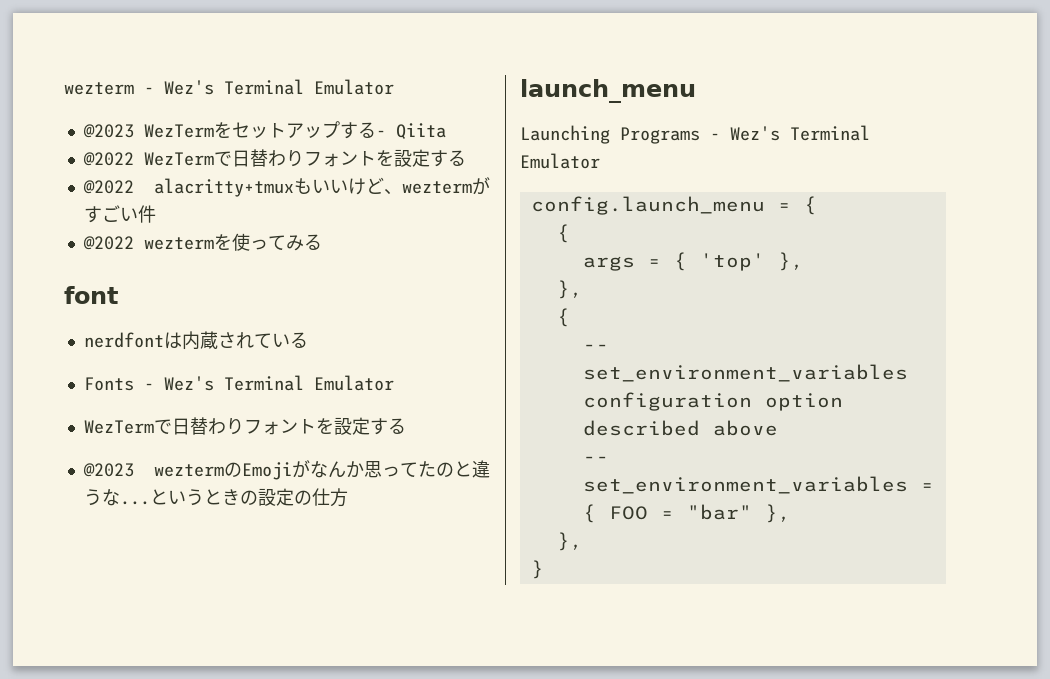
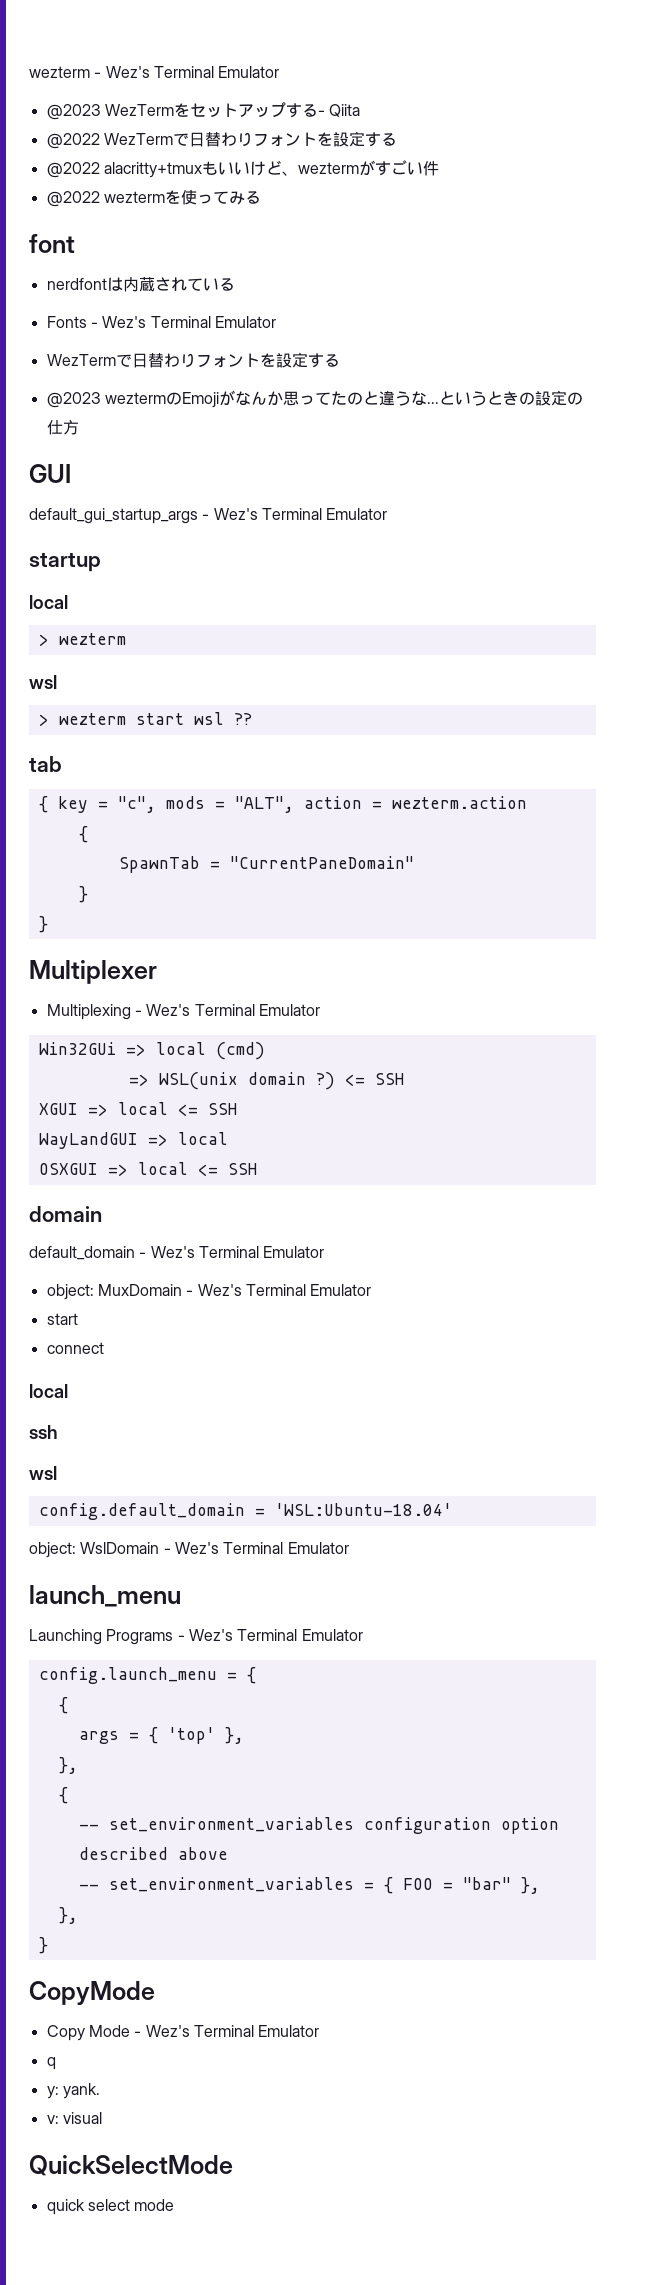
(348, 497) none -> [29,464,71,483] [29,508,388,524] [29,552,101,572] [29,595,68,609] [38,633,126,646] [29,675,57,689] [38,712,252,726] [29,756,62,772] [38,796,527,813] [78,826,88,843] [118,856,414,873] [78,886,88,903] [38,916,48,933] [29,960,157,984] [46,1004,320,1020] [38,1042,265,1060] [128,1072,404,1090] [38,1102,237,1116] [38,1132,228,1149] [38,1162,257,1176] [29,1206,102,1222] [29,1246,325,1260] [46,1284,372,1300] [46,1313,78,1325] [46,1342,104,1354] [29,1384,68,1398] [29,1425,58,1439] [29,1466,57,1480] [38,1503,452,1520] [29,1542,349,1558] // GUI // default_gui_startup_args - Wez's Terminal Emulator // startup // local // > wezterm // wsl // > wezterm start wsl ?? // tab // { key = "c", mods = "ALT", action = wezterm.action // { // SpawnTab = "CurrentPaneDomain" // } // } // Multiplexer // Multiplexing - Wez's Terminal Emulator // Win32GUi => local (cmd) // => WSL(unix domain ?) <= SSH // XGUI => local <= SSH // WayLandGUI => local // OSXGUI => local <= SSH // domain // default_domain - Wez's Terminal Emulator // object: MuxDomain - Wez's Terminal Emulator // start // connect // local // ssh // wsl // config.default_domain = 'WSL:Ubuntu-18.04' // object: WslDomain - Wez's Terminal Emulator
(544, 569) none -> [29,1981,155,2005] [46,2025,320,2041] [46,2057,56,2070] [46,2083,100,2099] [46,2112,102,2124] [29,2155,233,2176] [46,2199,175,2215] // CopyMode // Copy Mode - Wez's Terminal Emulator // q // y: yank. // v: visual // QuickSelectMode // quick select mode

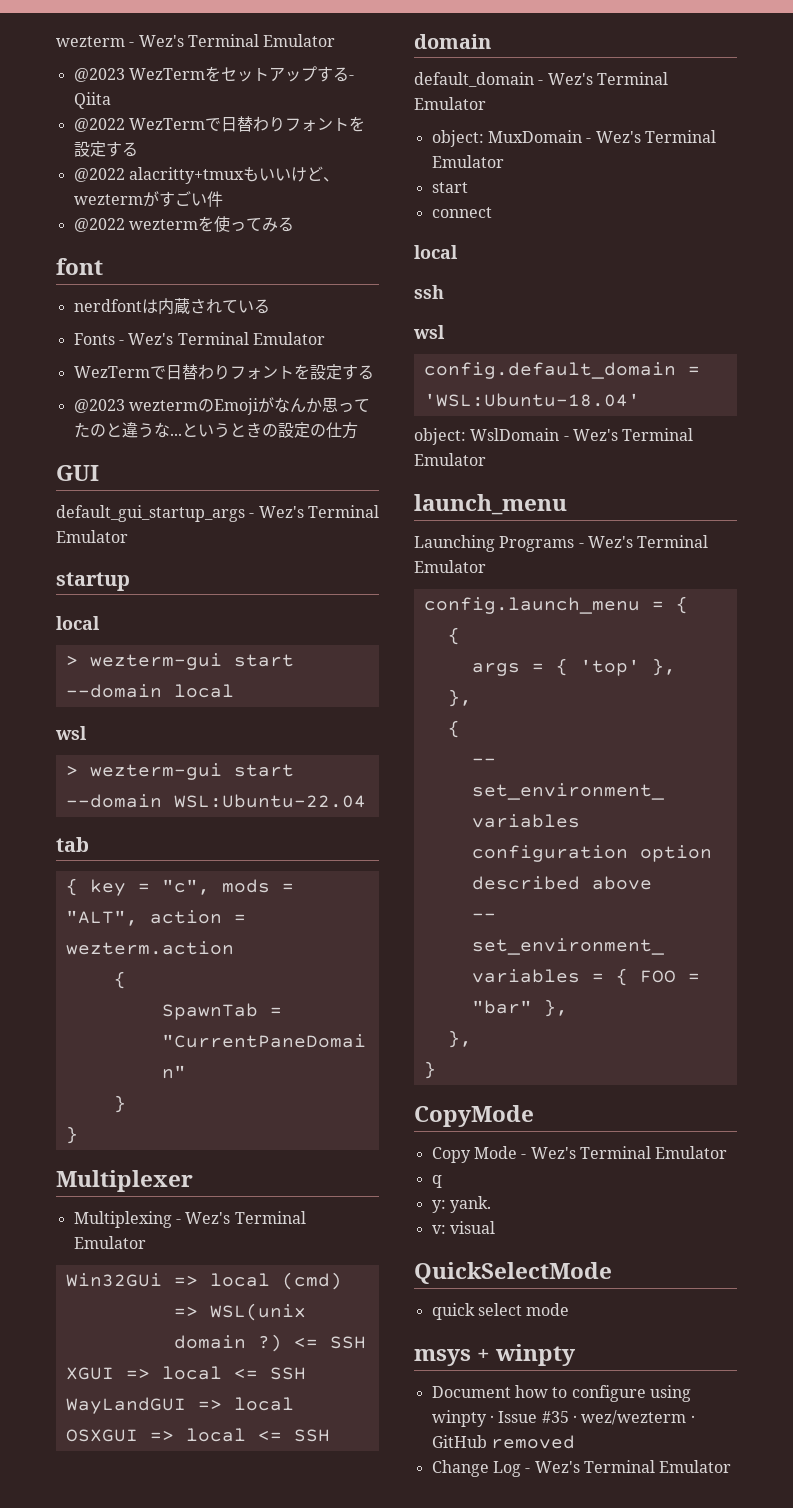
[58,633,126,645] [29,675,57,689] [38,712,252,726] wezterm // wsl // > wezterm start wsl ?? -> [89,653,294,670] [65,684,234,698] [55,726,87,740] [65,763,294,780] [65,794,366,808] wezterm-gui start --domain local // wsl // > wezterm-gui start --domain WSL:Ubuntu-22.04
(175, 2205) none -> [414,1344,577,1366] [431,1385,691,1402] [431,1410,695,1427] [431,1435,575,1449] [431,1460,732,1477] // msys + winpty // Document how to configure using winpty · Issue #35 · wez/wezterm · GitHub removed // Change Log - Wez's Terminal Emulator

